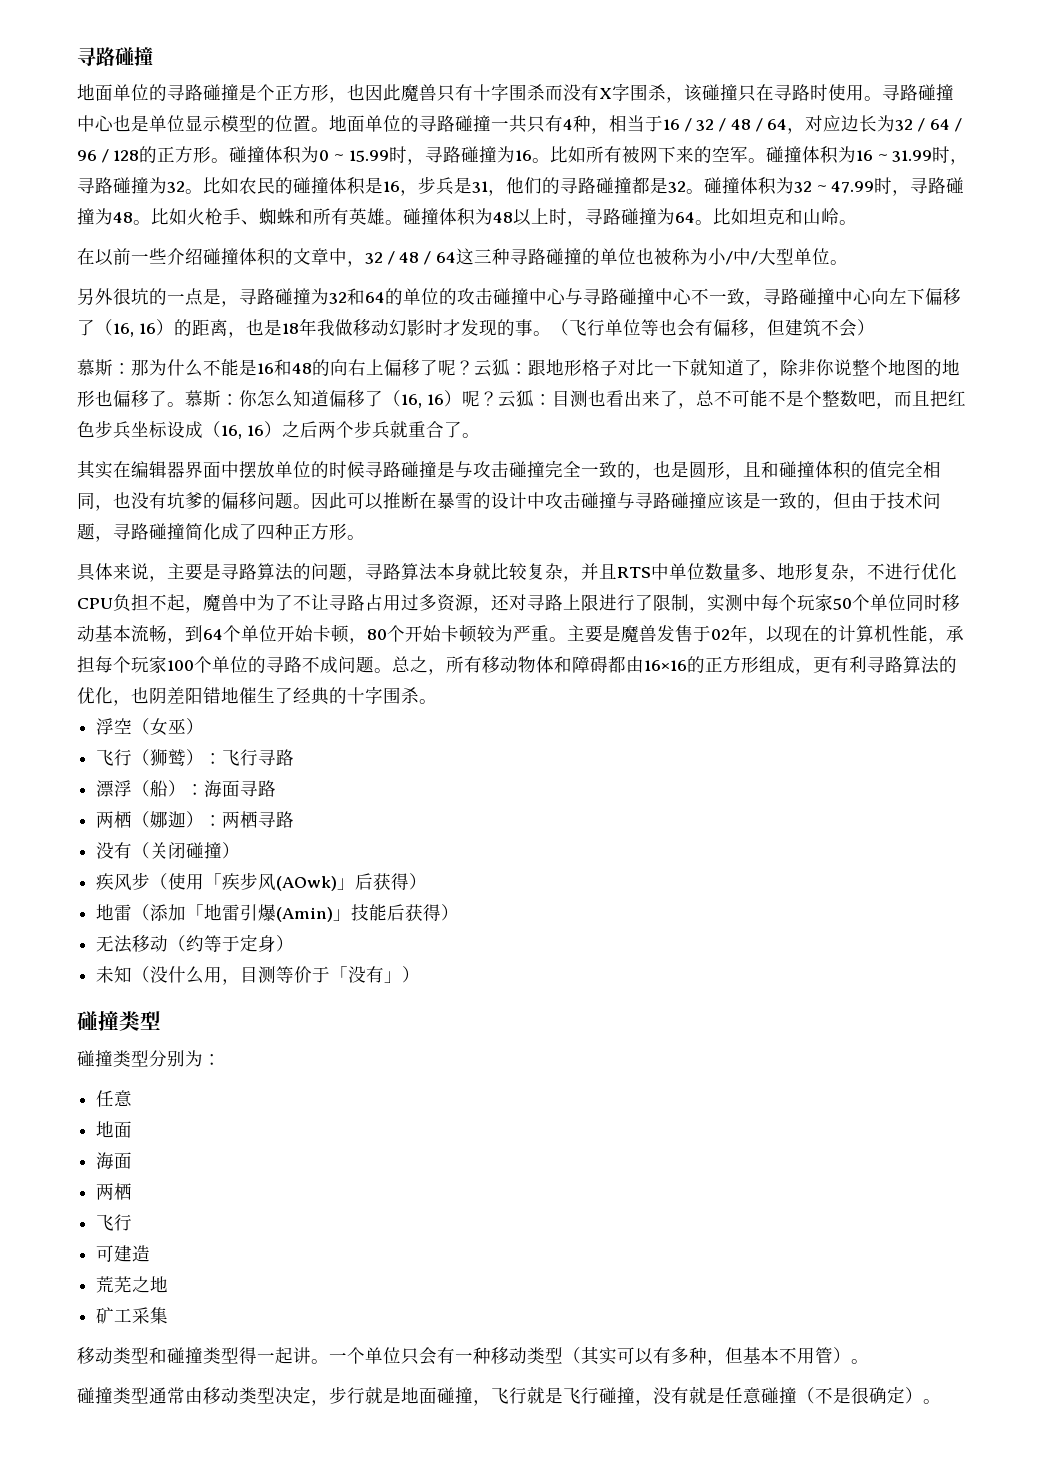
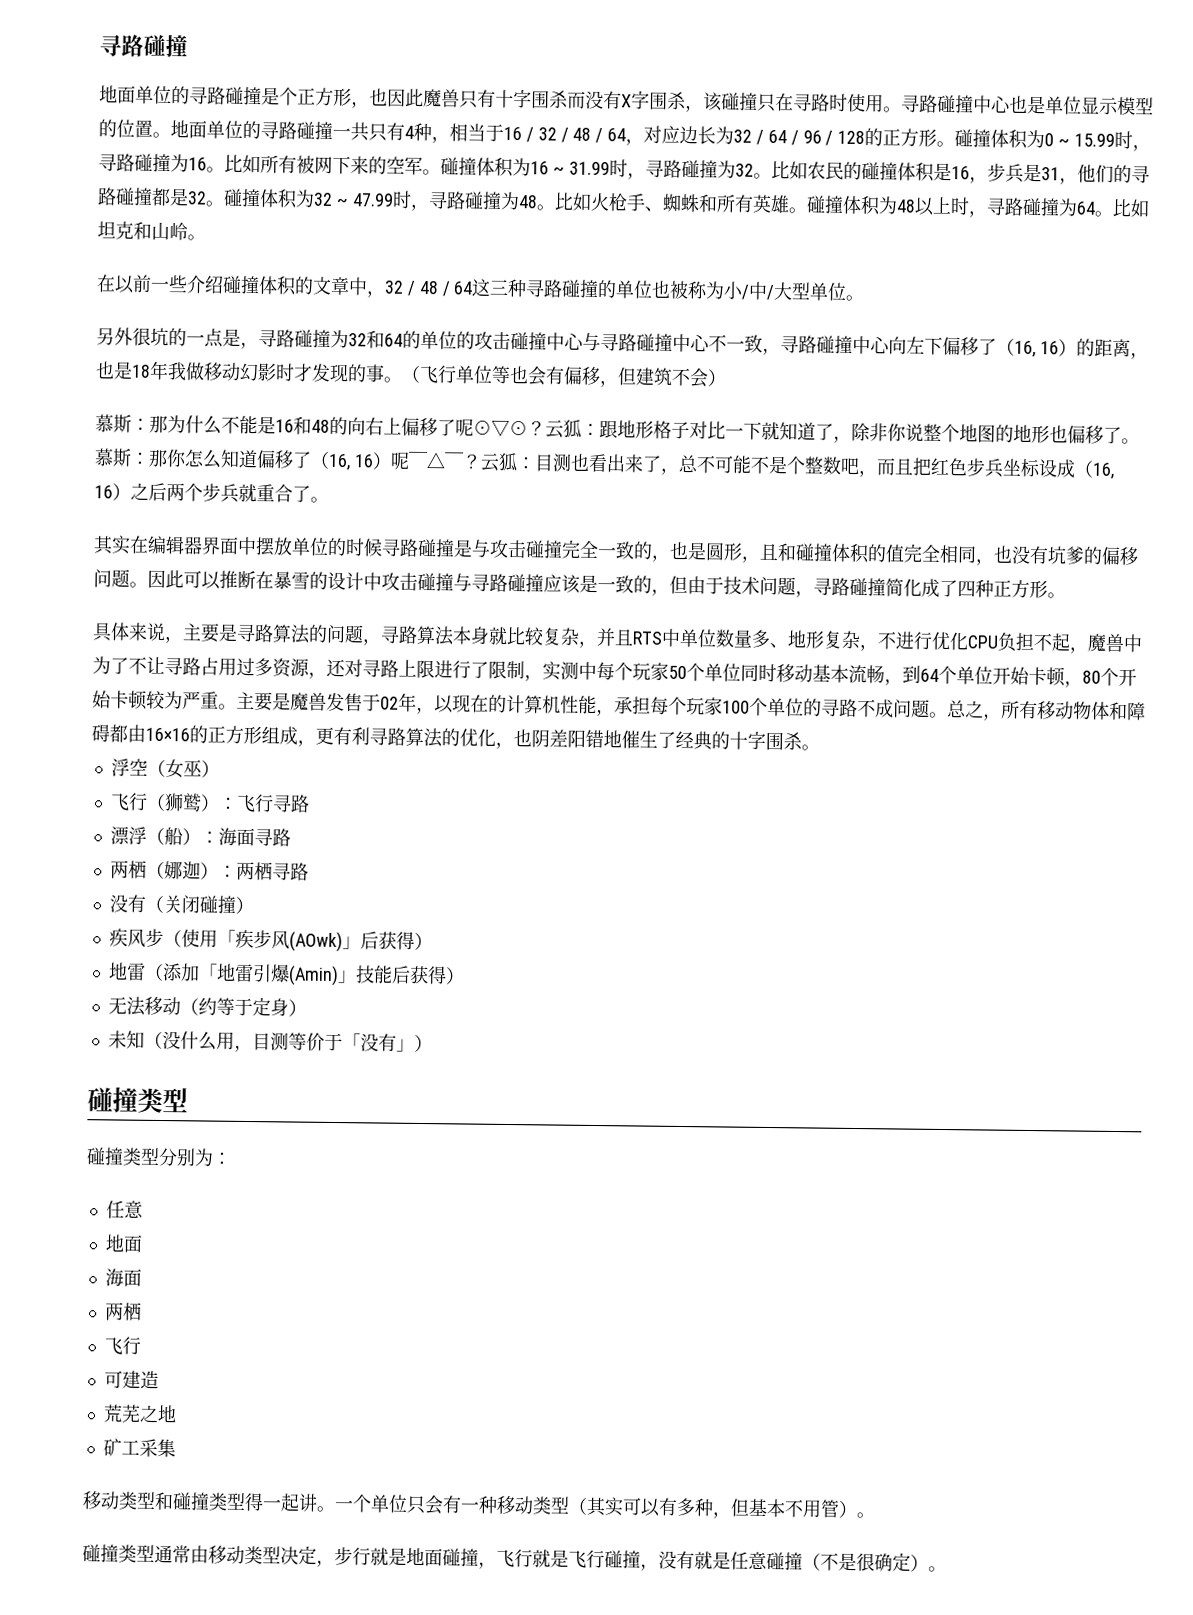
(456, 367) none -> [473,420,528,438] ⊙▽⊙
(239, 399) none -> [148,449,168,468] 那
(480, 398) none -> [407,451,464,469] ￣△￣

